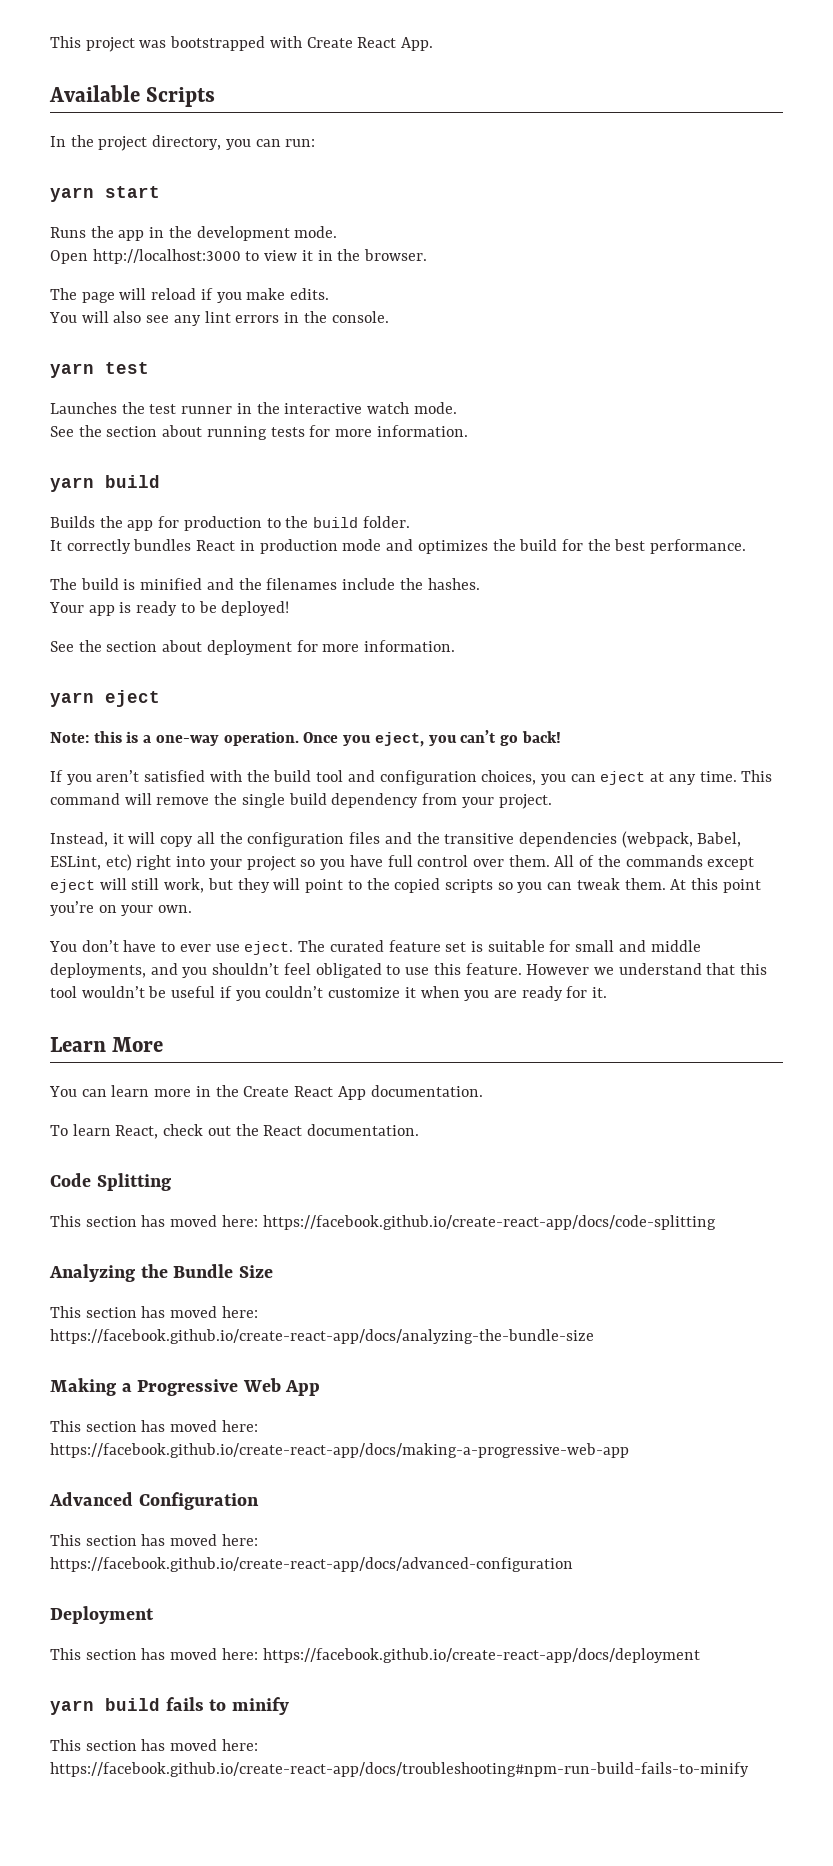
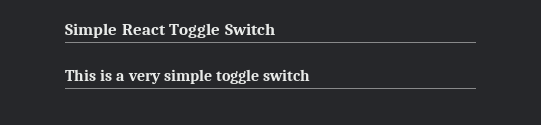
[50,36,434,52] [49,85,216,107] [50,135,316,151] [50,186,160,202] [50,226,338,241] [50,249,428,264] [50,288,330,303] [49,311,389,326] [50,362,149,378] [50,402,457,414] [50,425,468,440] [50,475,160,492] [50,516,410,531] [50,539,747,554] [50,578,480,590] [49,601,290,616] [50,640,456,655] [50,690,160,707] [50,730,561,747] [50,770,773,785] [50,793,552,809] [50,831,742,848] [50,854,755,871] [50,878,761,893] [50,901,193,916] [49,940,701,955] [50,963,768,978] [50,986,608,1001] [50,1037,164,1052] [49,1085,483,1100] [50,1124,420,1139] [50,1173,171,1191] [50,1215,716,1230] [49,1264,273,1282] [50,1306,258,1318] [50,1329,594,1344] [50,1378,321,1396] [50,1420,258,1432] [50,1443,629,1458] [49,1492,259,1510] [50,1534,258,1546] [50,1557,573,1572] [50,1606,154,1624] [50,1648,700,1663] [50,1697,289,1715] [50,1739,258,1751] [50,1762,749,1777] This project was bootstrapped with Create React App. // Available Scripts // In the project directory, you can run: // yarn start // Runs the app in the development mode. // Open http://localhost:3000 to view it in the browser. // The page will reload if you make edits. // You will also see any lint errors in the console. // yarn test // Launches the test runner in the interactive watch mode. // See the section about running tests for more information. // yarn build // Builds the app for production to the build folder. // It correctly bundles React in production mode and optimizes the build for the best performance. // The build is minified and the filenames include the hashes. // Your app is ready to be deployed! // See the section about deployment for more information. // yarn eject // Note: this is a one-way operation. Once you eject, you can’t go back! // If you aren’t satisfied with the build tool and configuration choices, you can eject at any time. This command will remove the single build dependency from your project. // Instead, it will copy all the configuration files and the transitive dependencies (webpack, Babel, ESLint, etc) right into your project so you have full control over them. All of the commands except eject will still work, but they will point to the copied scripts so you can tweak them. At this point you’re on your own. // You don’t have to ever use eject. The curated feature set is suitable for small and middle deployments, and you shouldn’t feel obligated to use this feature. However we understand that this tool wouldn’t be useful if you couldn’t customize it when you are ready for it. // Learn More // You can learn more in the Create React App documentation. // To learn React, check out the React documentation. // Code Splitting // This section has moved here: https://facebook.github.io/create-react-app/docs/code-splitting // Analyzing the Bundle Size // This section has moved here: https://facebook.github.io/create-react-app/docs/analyzing-the-bundle-size // Making a Progressive Web App // This section has moved here: https://facebook.github.io/create-react-app/docs/making-a-progressive-web-app // Advanced Configuration // This section has moved here: https://facebook.github.io/create-react-app/docs/advanced-configuration // Deployment // This section has moved here: https://facebook.github.io/create-react-app/docs/deployment // yarn build fails to minify // This section has moved here: https://facebook.github.io/create-react-app/docs/troubleshooting#npm-run-build-fails-to-minify -> [65,23,275,38] [65,69,311,84] Simple React Toggle Switch // This is a very simple toggle switch

